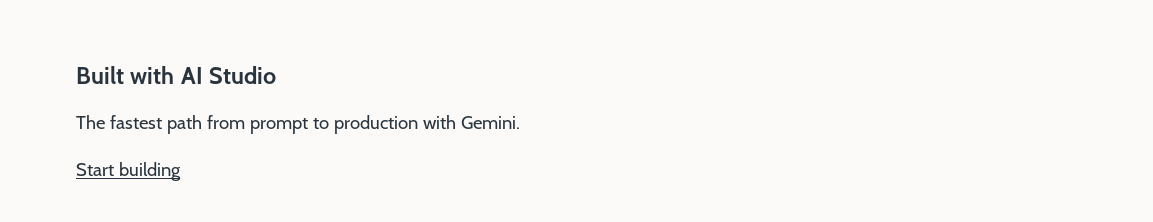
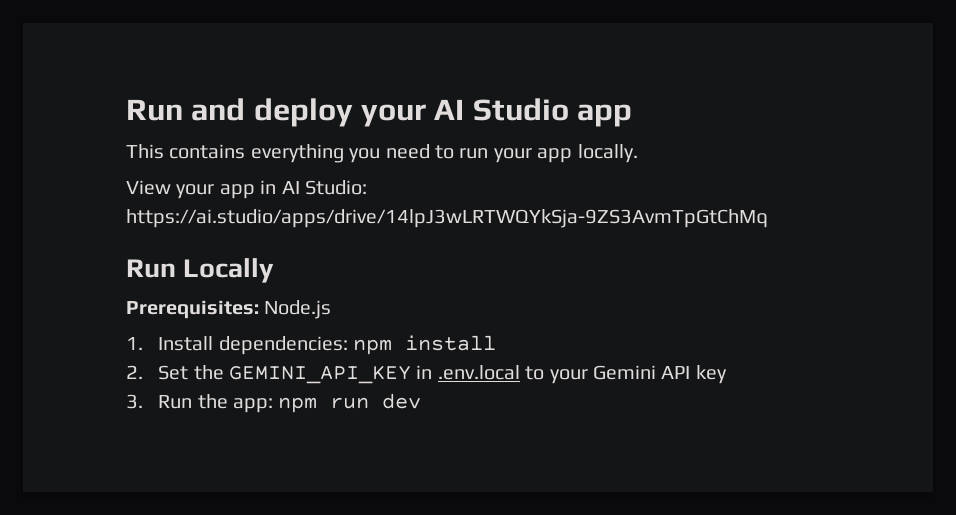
[76,66,277,84] [76,115,520,134] [76,162,181,181] Built with AI Studio // The fastest path from prompt to production with Gemini. // Start building -> [126,98,633,127] [126,144,638,163] [126,180,367,199] [126,209,768,228] [126,258,275,283] [126,300,332,319] [126,335,496,355] [126,365,727,384] [126,393,422,413] Run and deploy your AI Studio app // This contains everything you need to run your app locally. // View your app in AI Studio: https://ai.studio/apps/drive/14lpJ3wLRTWQYkSja-9ZS3AvmTpGtChMq // Run Locally // Prerequisites: Node.js // 1. Install dependencies: npm install // 2. Set the GEMINI_API_KEY in .env.local to your Gemini API key // 3. Run the app: npm run dev

